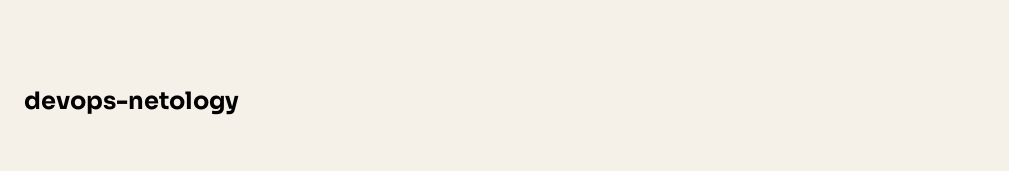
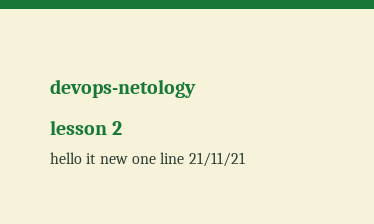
(239, 103) none -> [50,120,123,135] [50,152,245,167] // lesson 2 // hello it new one line 21/11/21

